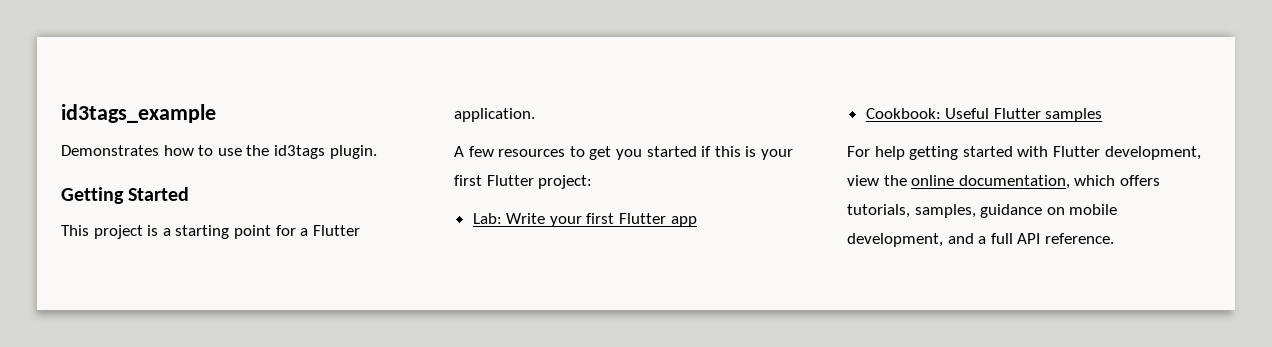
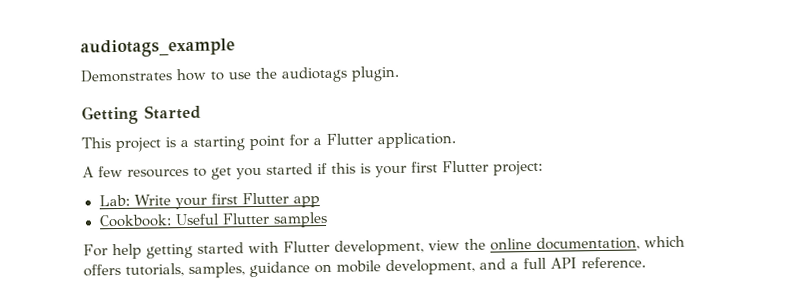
[61,104,216,123] id3tags_example -> [80,38,235,58] audiotags_example
[273,145,325,159] id3tags -> [281,66,347,83] audiotags

